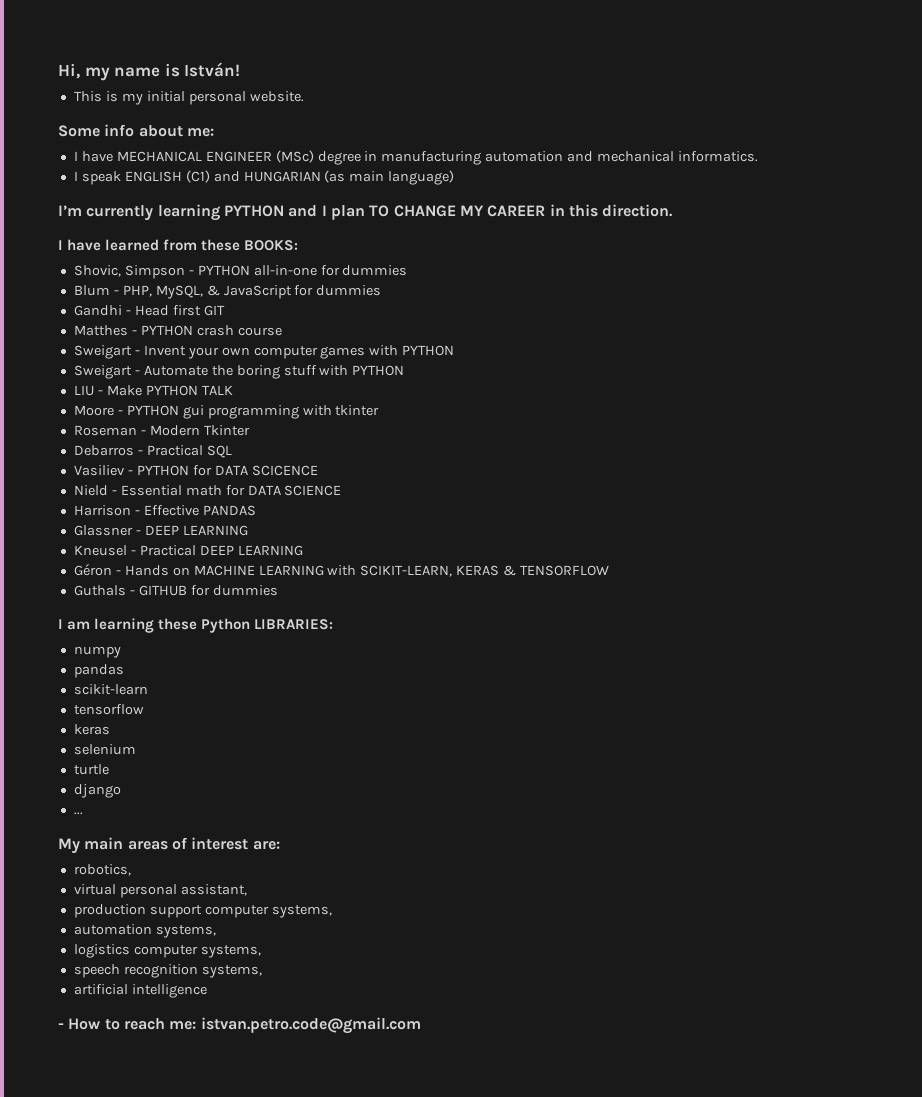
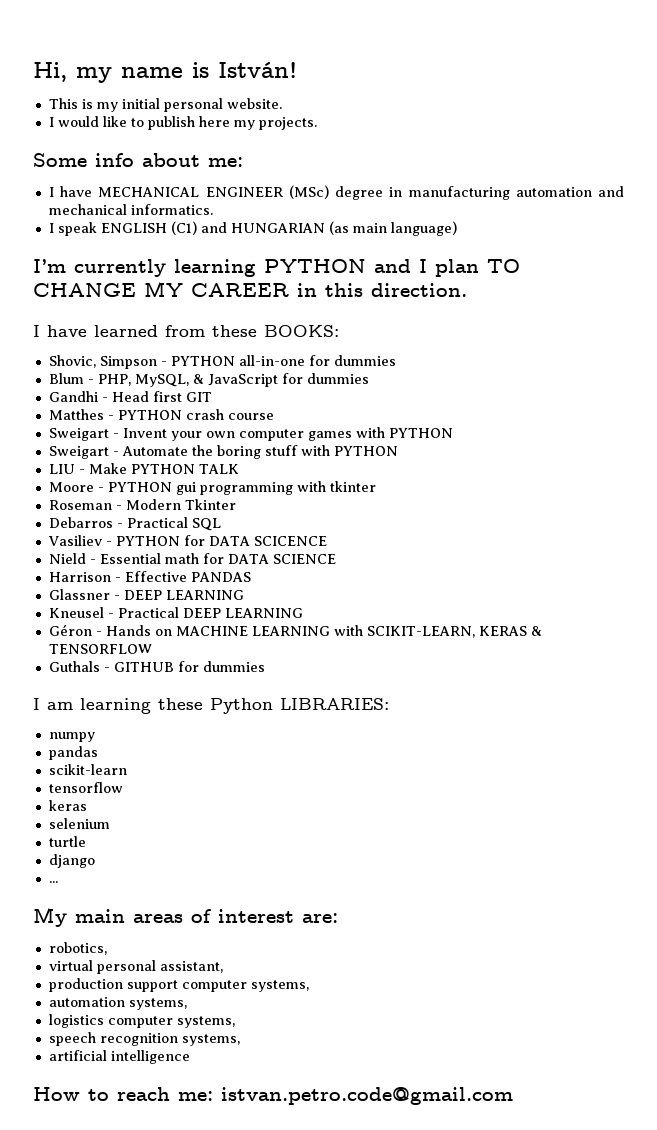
(304, 96) none -> [48,116,317,130] // I would like to publish here my projects.
[58,1023,64,1029] - -> (190, 1057) none

